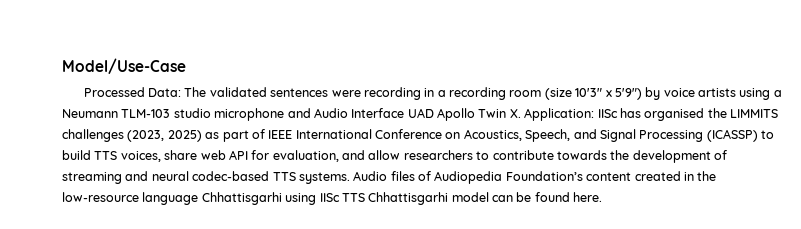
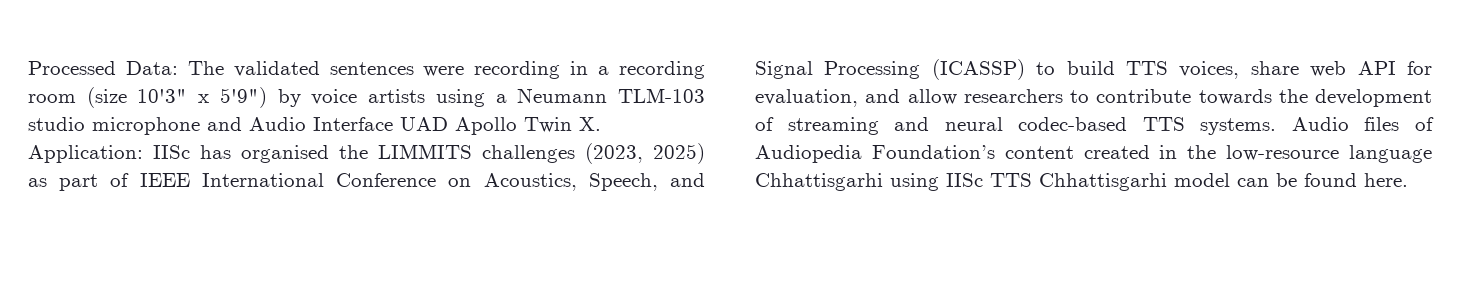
[62,58,186,74] Model/Use-Case // -> (28, 68) none

